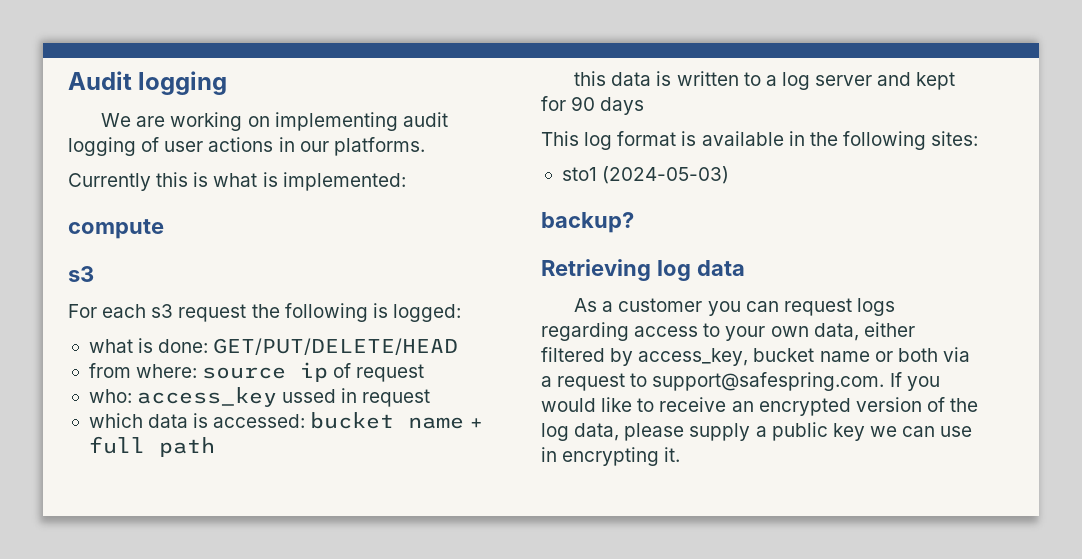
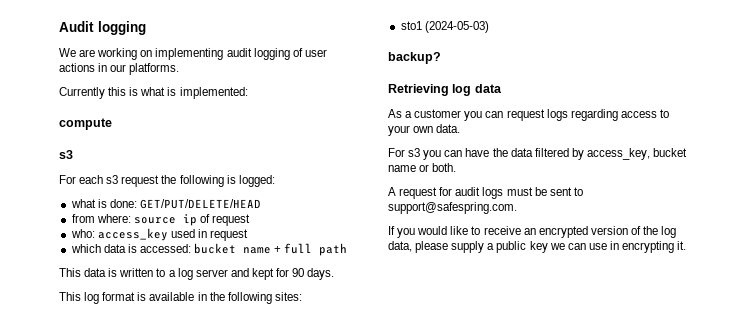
[282,389,337,403] ussed -> [170,229,195,238] used
[574,71,607,86] this -> [59,268,81,277] This
[600,97,645,115] days -> [307,268,335,280] days.
[813,322,915,341] data, either -> [436,124,461,133] [388,148,533,160] data. // For s3 you can have the data
[897,347,970,362] [541,373,626,391] both via a request -> [432,163,457,172] [388,187,572,199] both. // A request for audit logs must be sent
(885, 381) none -> (517, 208) //

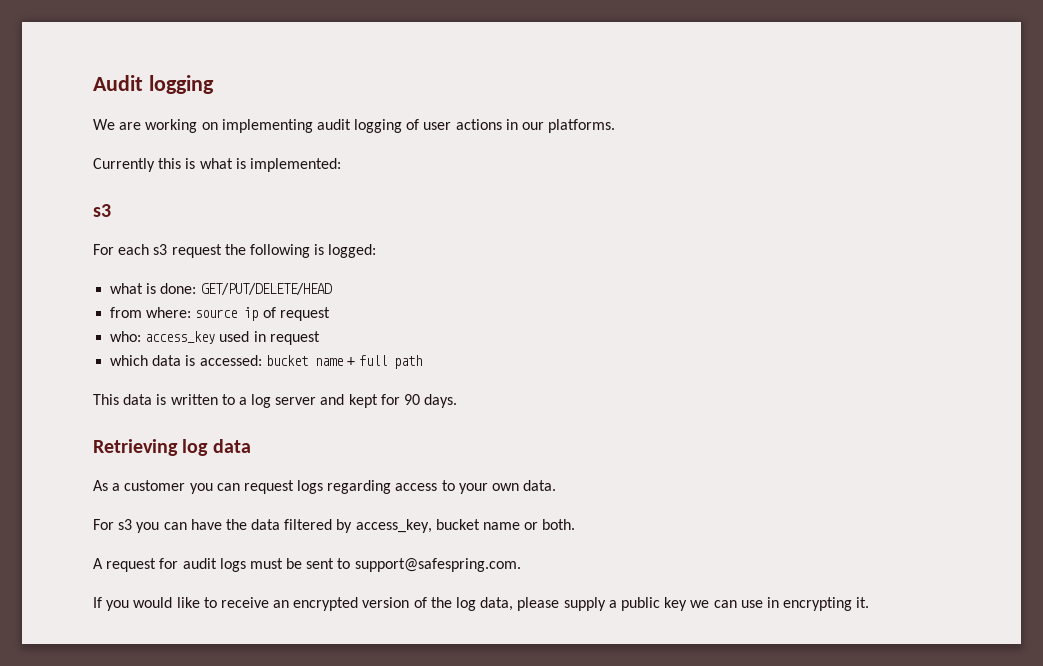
[59,118,112,130] // compute -> (341, 165) none
[59,292,302,304] [400,21,489,33] [388,52,441,64] // This log format is available in the following sites: // sto1 (2024-05-03) // backup? -> (458, 401) none

